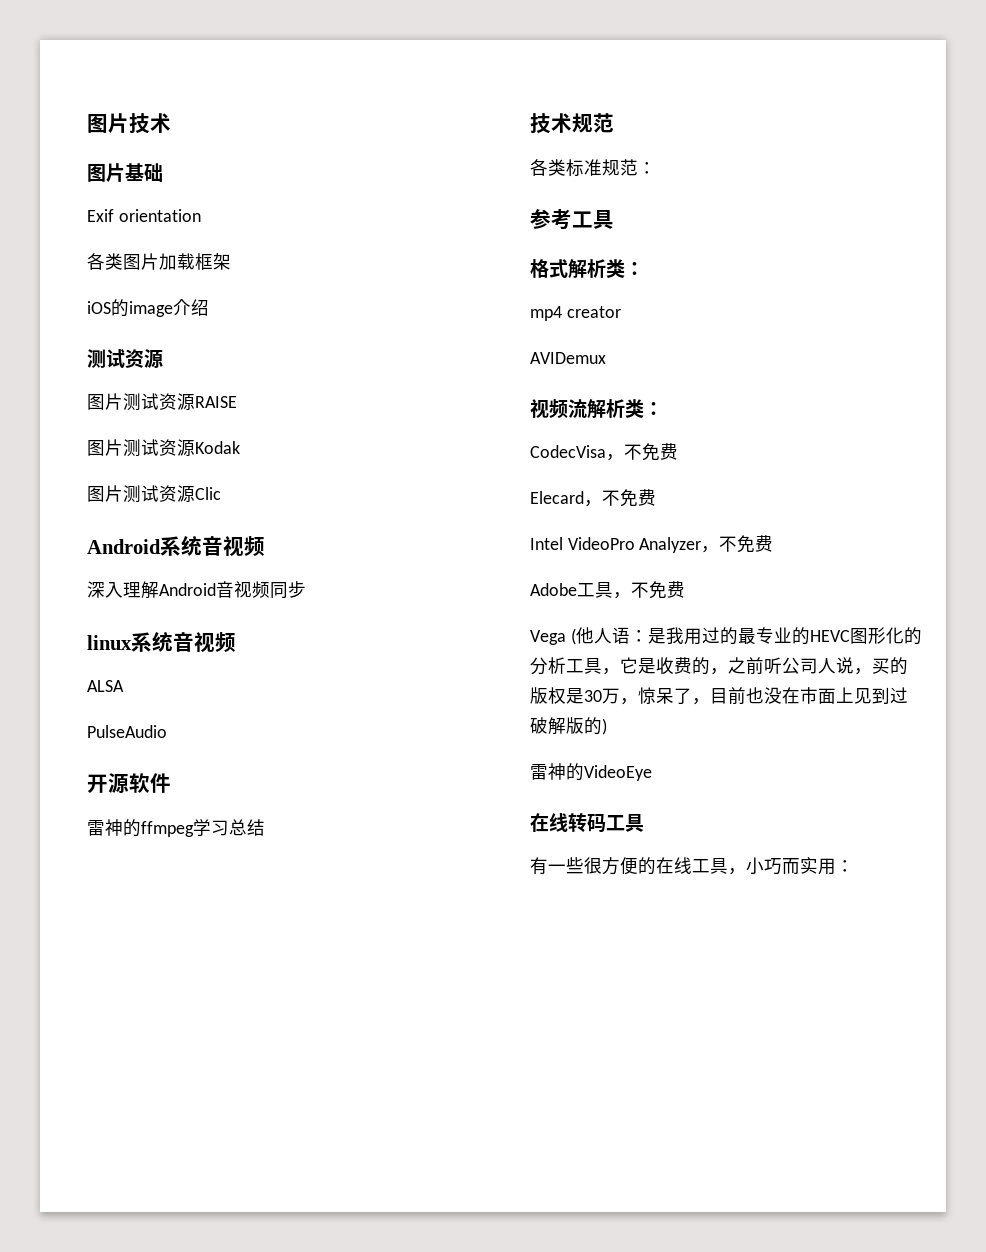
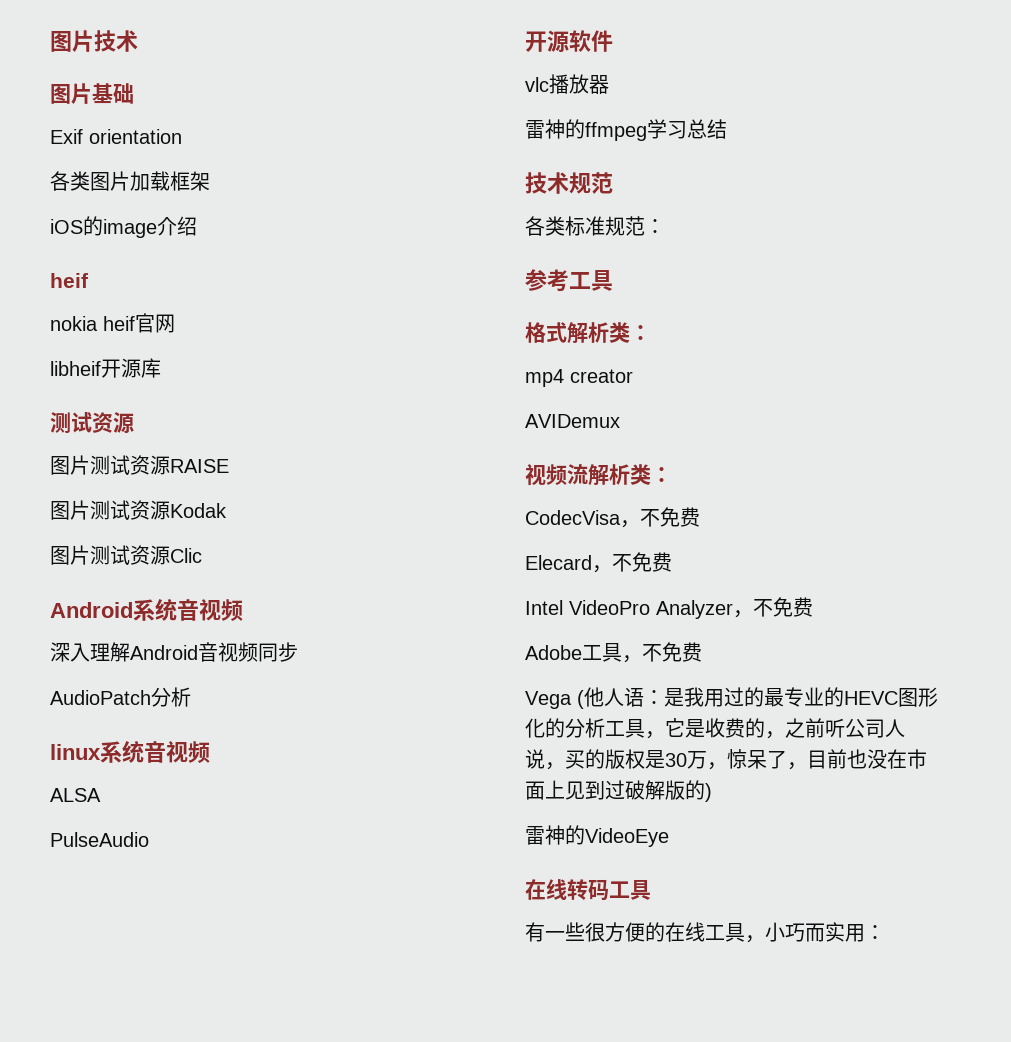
(209, 307) none -> [50,273,89,288] [50,313,175,333] [50,358,161,378] // heif // nokia heif官网 // libheif开源库
(306, 589) none -> [50,687,191,707] // AudioPatch分析
(171, 783) none -> [525,74,609,94] // vlc播放器

